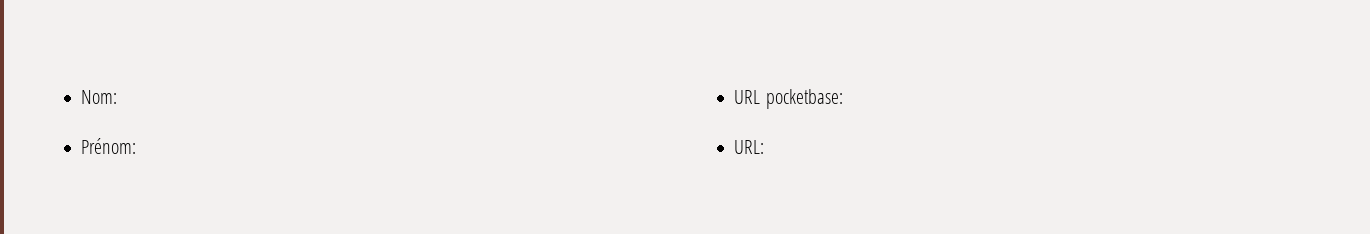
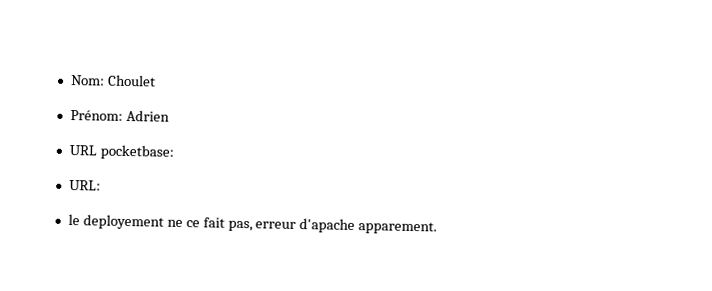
(118, 97) none -> [107,74,156,87] Choulet
(137, 146) none -> [125,109,170,122] Adrien
(765, 147) none -> [67,213,438,235] // le deployement ne ce fait pas, erreur d'apache apparement.

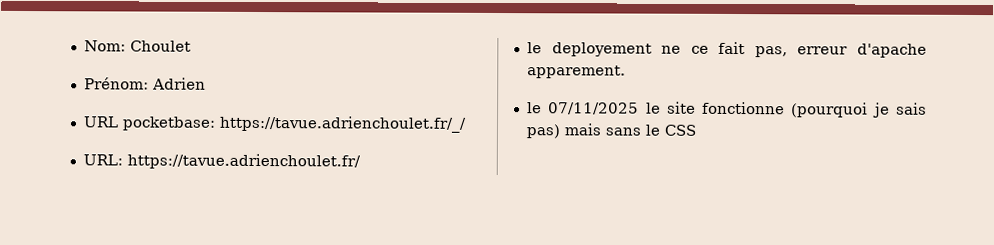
(174, 152) none -> [218,115,467,133] https://tavue.adrienchoulet.fr/_/
(101, 185) none -> [126,153,361,170] https://tavue.adrienchoulet.fr/
(438, 228) none -> [526,101,927,118] [525,123,696,139] // le 07/11/2025 le site fonctionne (pourquoi je sais pas) mais sans le CSS

